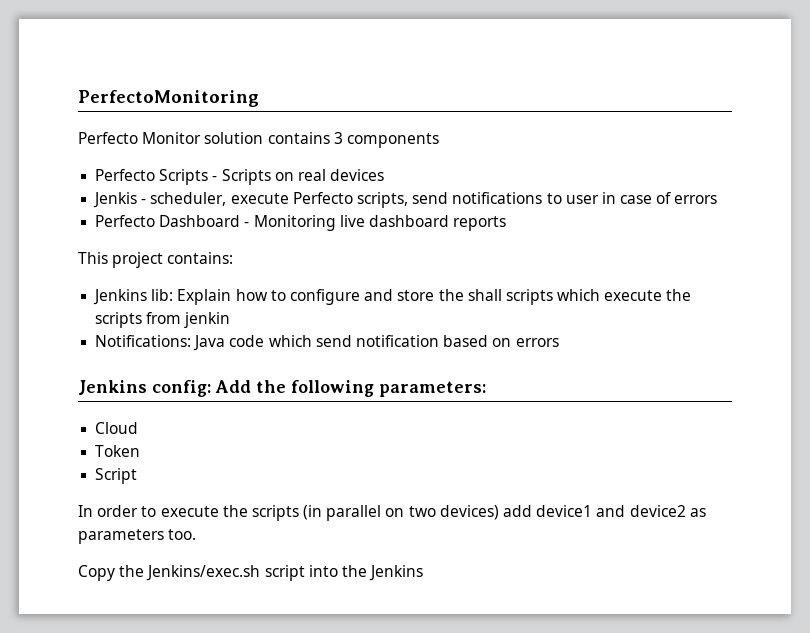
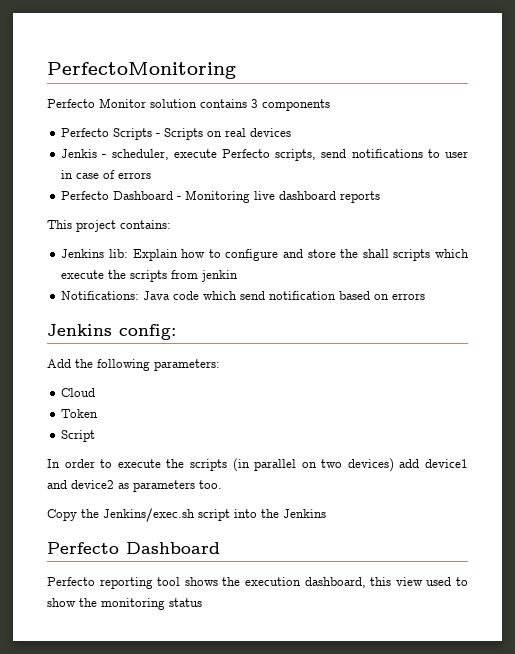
(211, 388) none -> (176, 332) //
(424, 573) none -> [47,542,220,554] [47,577,469,589] [47,598,202,610] // Perfecto Dashboard // Perfecto reporting tool shows the execution dashboard, this view used to show the monitoring status

